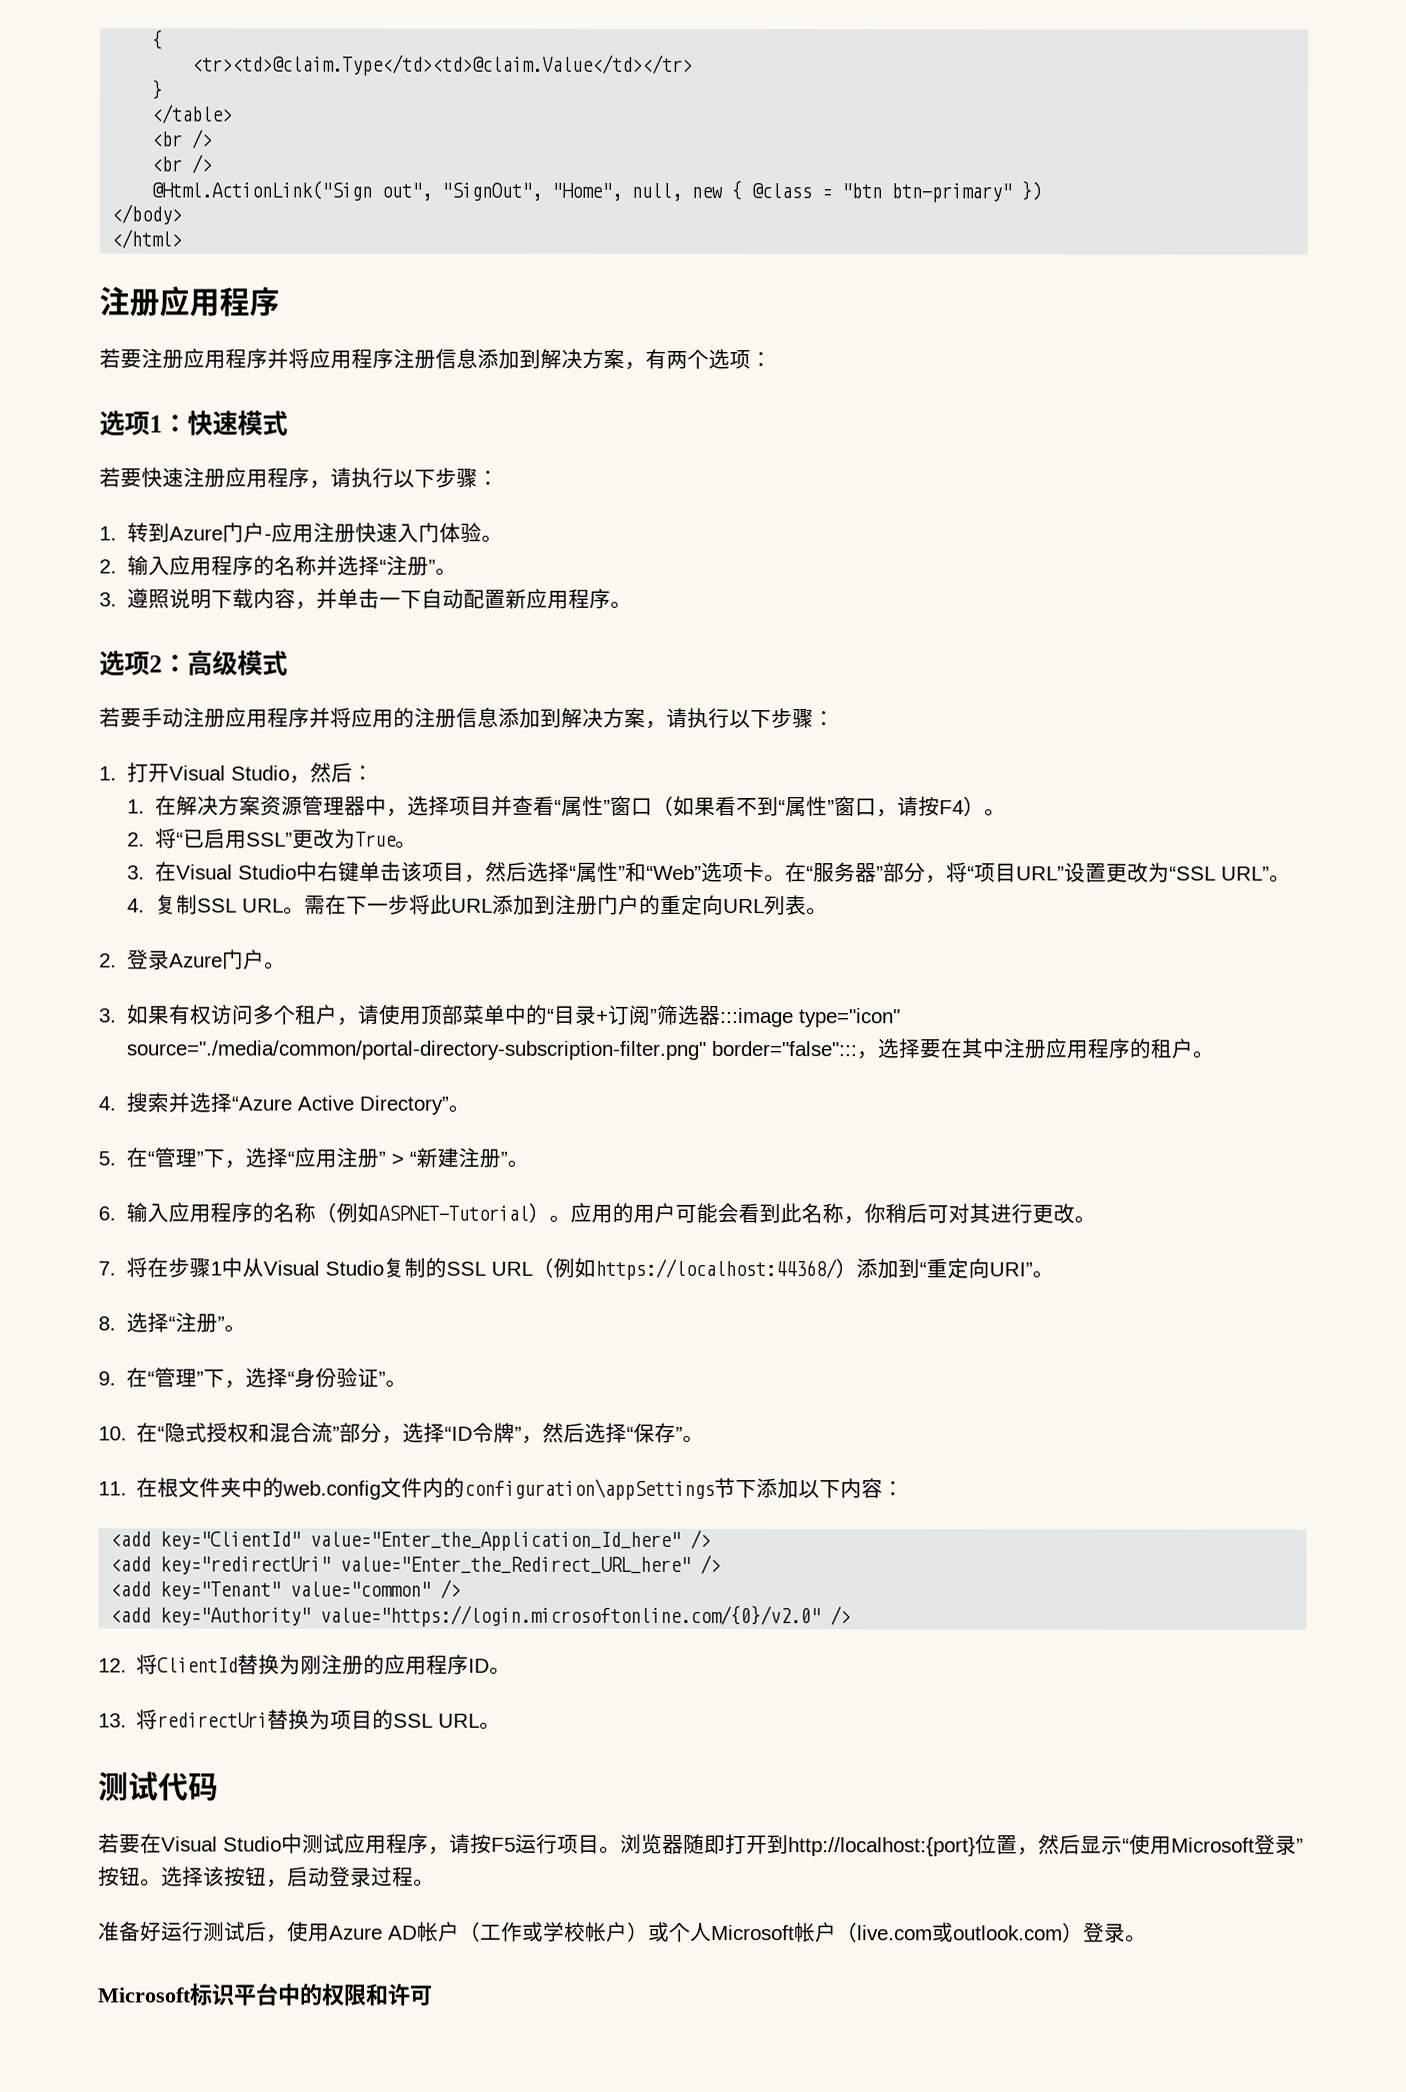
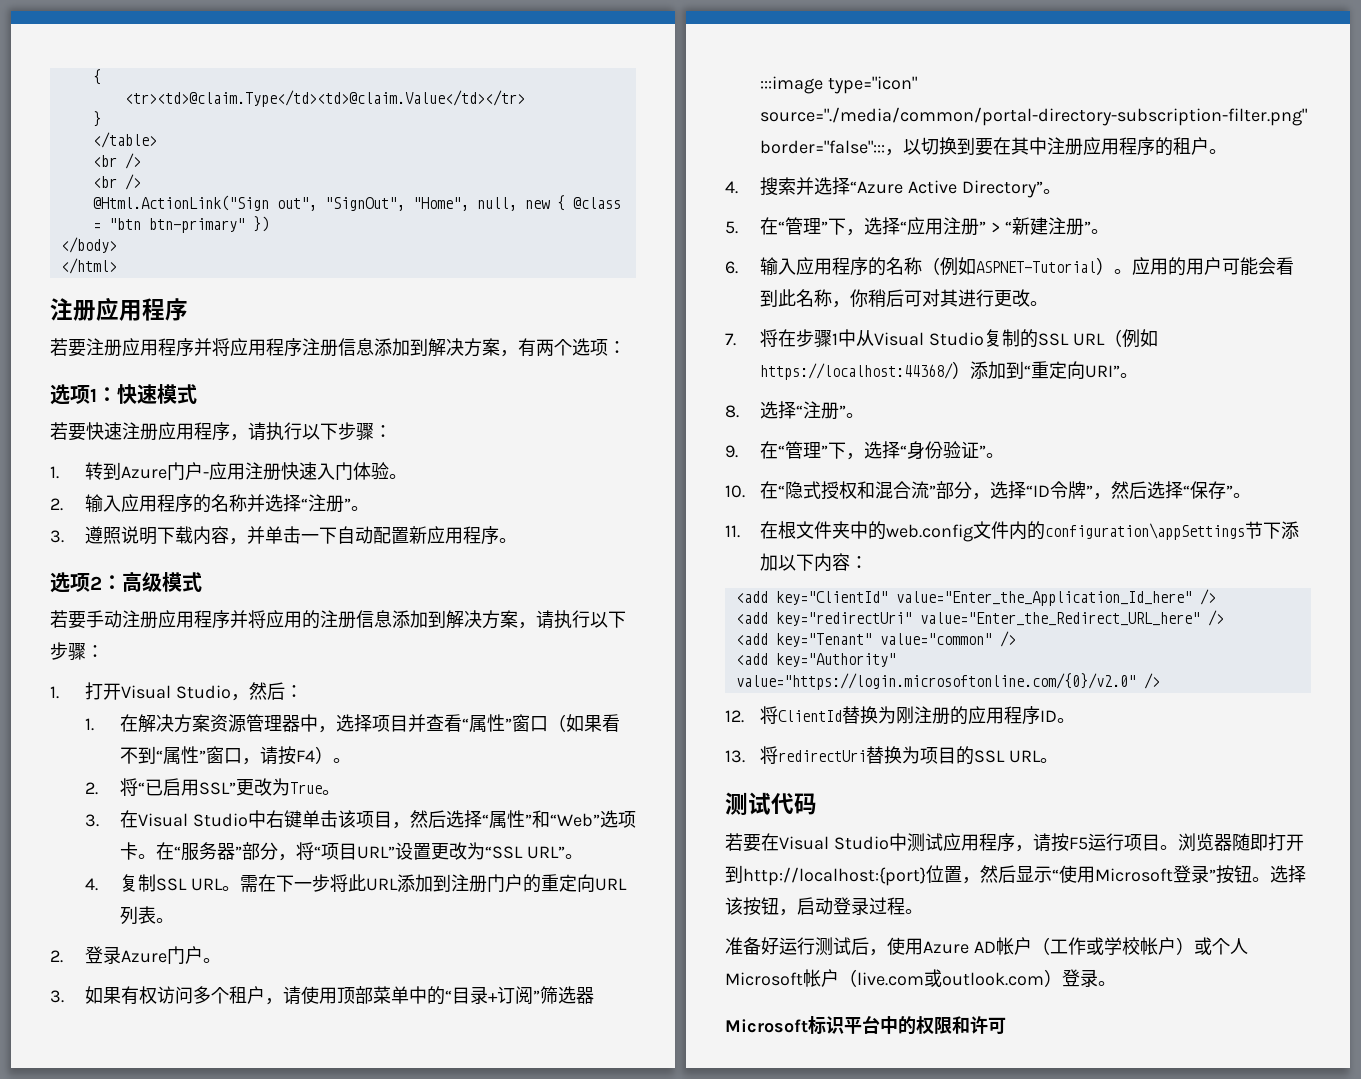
[877,1038,922,1059] 选择 -> [902,137,975,155] 以切换到

